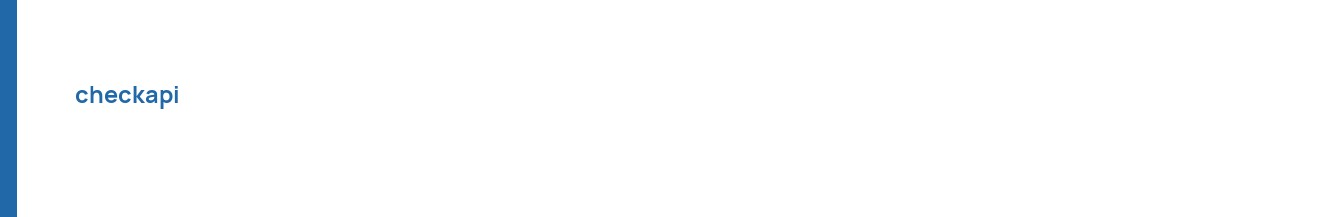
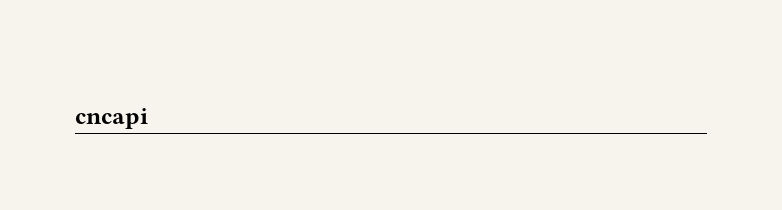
[75,86,180,109] checkapi -> [75,108,148,129] cncapi

